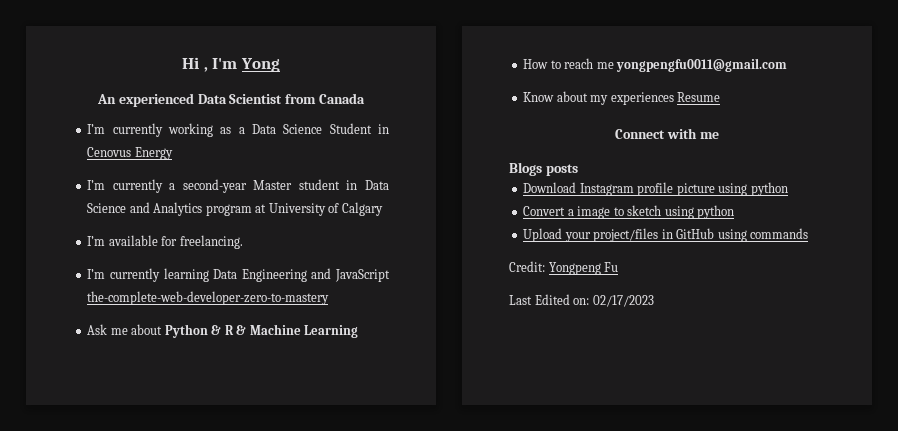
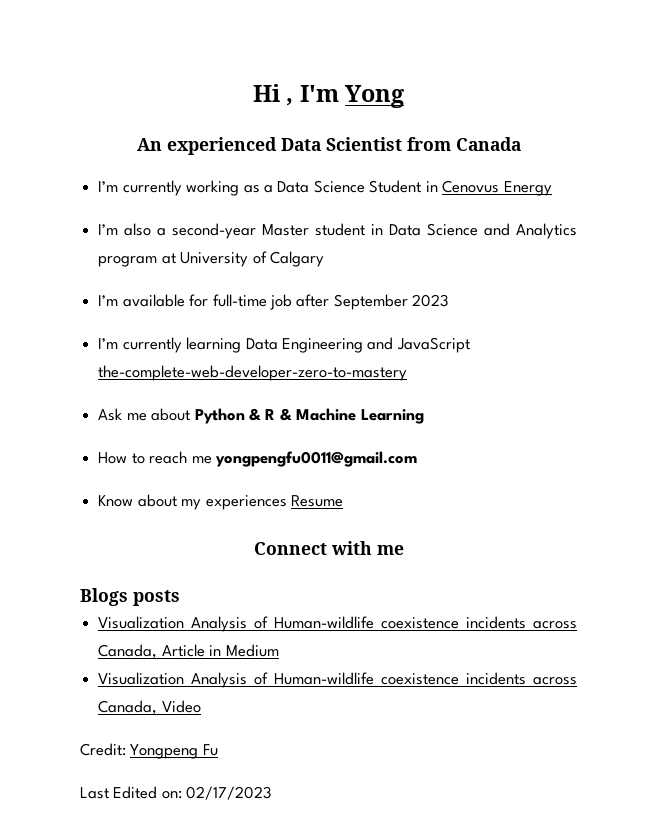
[112,179,163,193] currently -> [124,223,152,236] also
[179,235,243,249] freelancing. -> [212,294,450,310] full-time job after September 2023
[523,182,788,196] [523,205,735,219] [523,228,809,242] Download Instagram profile picture using python // Convert a image to sketch using python // Upload your project/files in GitHub using commands -> [98,616,577,632] [98,644,279,659] [98,672,577,688] [98,700,201,715] Visualization Analysis of Human-wildlife coexistence incidents across Canada, Article in Medium // Visualization Analysis of Human-wildlife coexistence incidents across Canada, Video

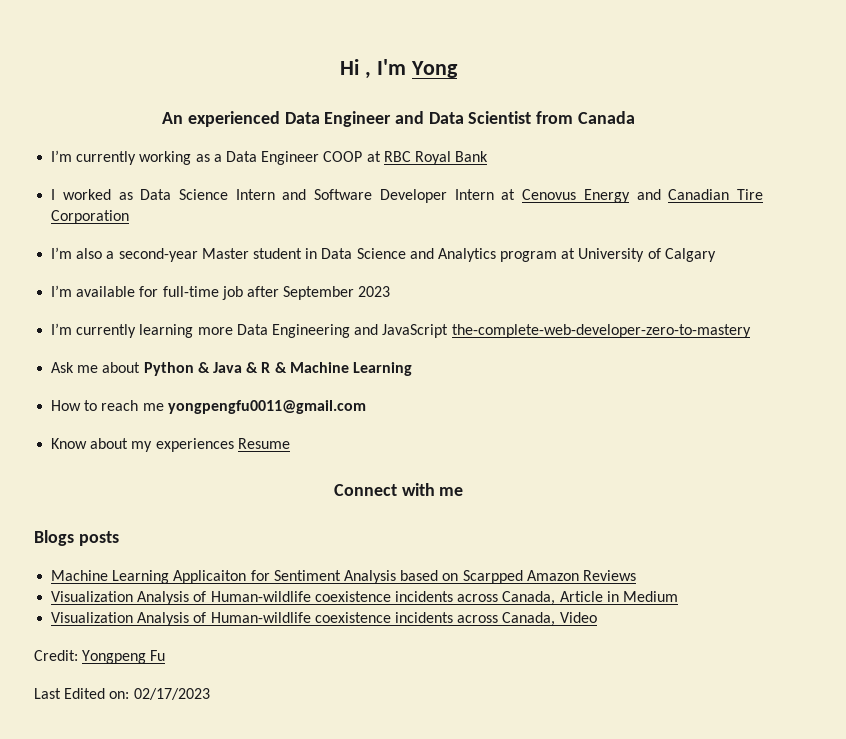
(321, 144) none -> [324,111,464,127] Engineer and Data
[313,180,552,196] Science Student in Cenovus Energy -> [261,151,489,165] [51,189,764,203] [51,210,130,224] Engineer COOP at RBC Royal Bank // I worked as Data Science Intern and Software Developer Intern at Cenovus Energy and Canadian Tire Corporation
(242, 345) none -> [197,327,233,335] more
(261, 414) none -> [212,362,259,373] Java &
(180, 598) none -> [51,570,636,584] // Machine Learning Applicaiton for Sentiment Analysis based on Scarpped Amazon Reviews

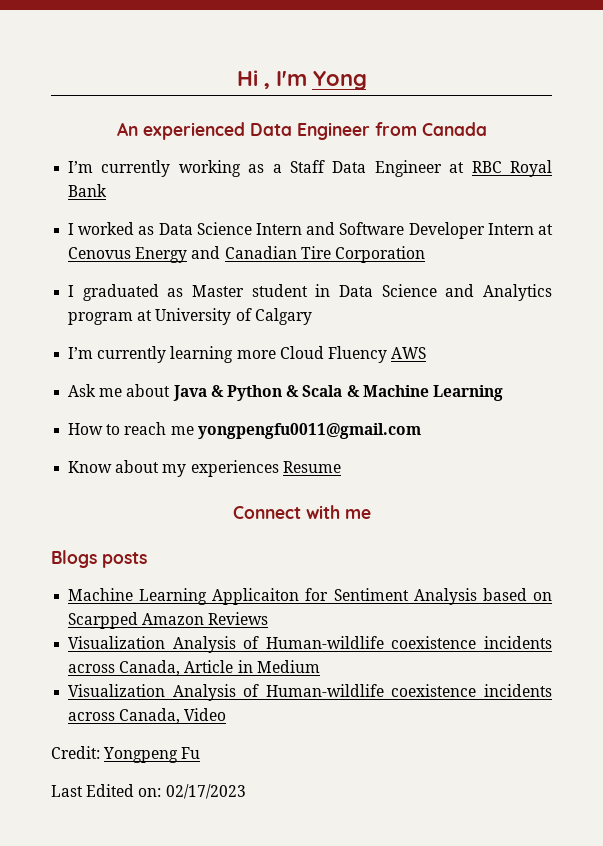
[395,111,532,124] and Data Scientist -> (370, 131) none
[225,151,363,165] Data Engineer COOP -> [290,160,442,177] Staff Data Engineer
[51,247,198,262] I’m also a second-year -> [68,284,184,301] I graduated as
[76,286,391,300] [51,323,751,338] [51,362,271,376] available for full-time job after September 2023 // I’m currently learning more Data Engineering and JavaScript the-complete-web-developer-zero-to-mastery // Ask me about Python & Java & R -> [97,346,427,363] [68,384,343,401] currently learning more Cloud Fluency AWS // Ask me about Java & Python & Scala

